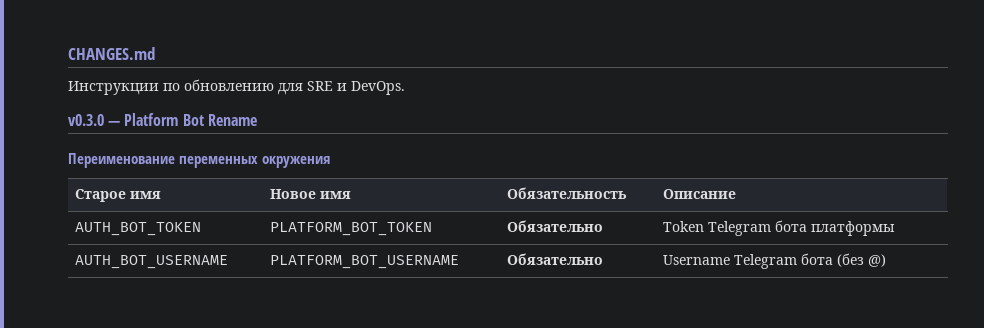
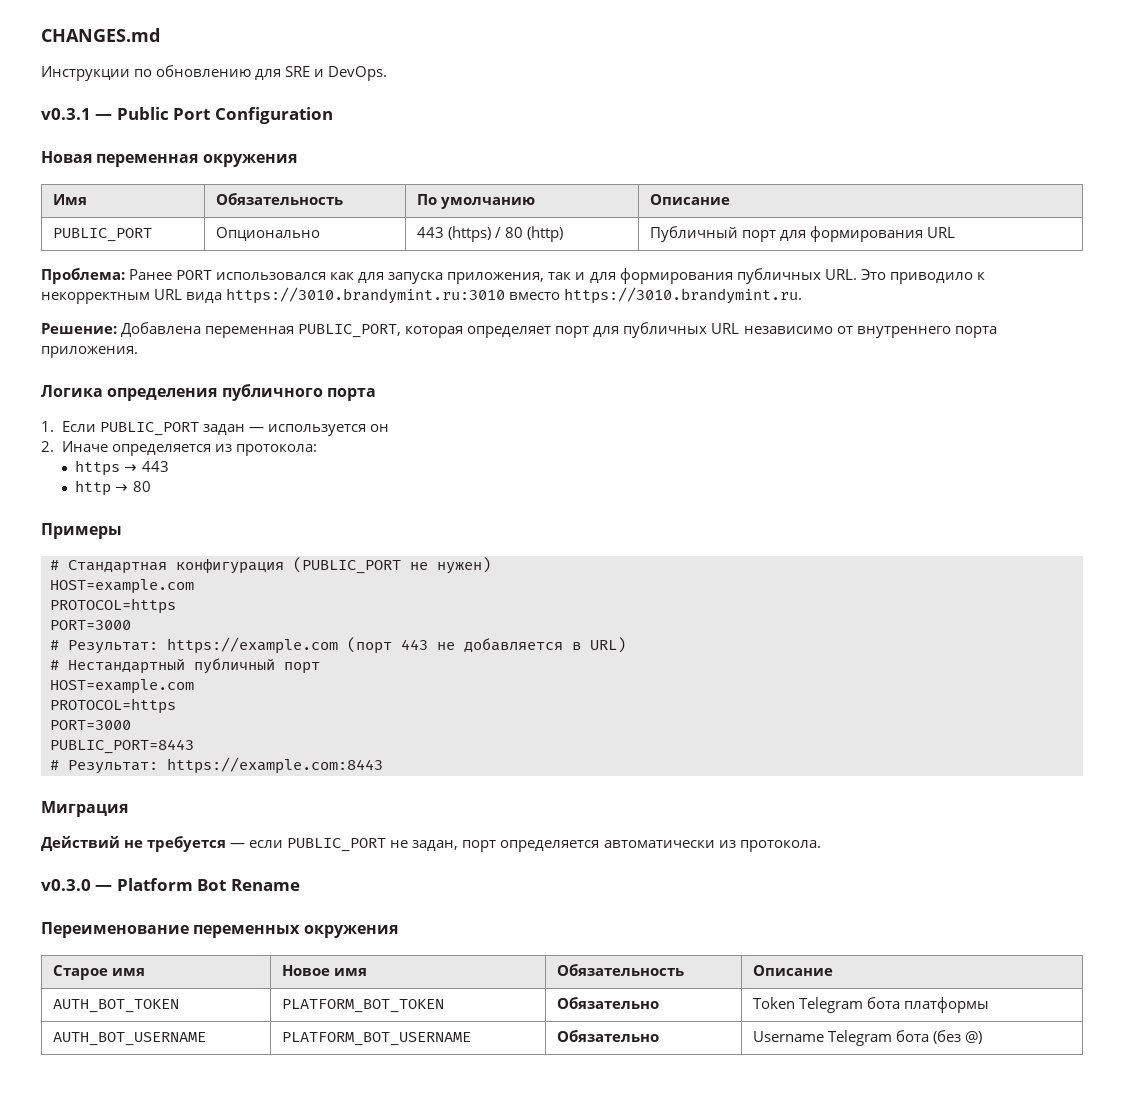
(405, 88) none -> [41,107,333,124] [41,151,297,167] [52,194,87,205] [215,193,343,205] [416,194,535,209] [649,194,730,205] [52,228,152,242] [215,227,320,241] [416,226,563,242] [649,226,955,242] [41,268,985,284] [41,287,803,304] [41,322,997,338] [41,346,138,358] [41,384,376,401] [41,421,389,436] [41,441,317,456] [75,460,169,476] [75,480,151,496] [41,523,122,539] [50,557,491,574] [50,579,194,594] [50,598,176,614] [50,620,131,630] [50,637,626,654] [50,658,320,674] [50,679,194,694] [50,698,176,714] [50,720,131,730] [50,739,194,754] [50,757,383,774] [41,801,128,817] [41,836,821,852] // v0.3.1 — Public Port Configuration // Новая переменная окружения // Имя | Обязательность | По умолчанию | Описание // PUBLIC_PORT | Опционально | 443 (https) / 80 (http) | Публичный порт для формирования URL // Проблема: Ранее PORT использовался как для запуска приложения, так и для формирования публичных URL. Это приводило к некорректным URL вида https://3010.brandymint.ru:3010 вместо https://3010.brandymint.ru. // Решение: Добавлена переменная PUBLIC_PORT, которая определяет порт для публичных URL независимо от внутреннего порта приложения. // Логика определения публичного порта // 1. Если PUBLIC_PORT задан — используется он // 2. Иначе определяется из протокола: // https → 443 // http → 80 // Примеры // # Стандартная конфигурация (PUBLIC_PORT не нужен) // HOST=example.com // PROTOCOL=https // PORT=3000 // # Результат: https://example.com (порт 443 не добавляется в URL) // # Нестандартный публичный порт // HOST=example.com // PROTOCOL=https // PORT=3000 // PUBLIC_PORT=8443 // # Результат: https://example.com:8443 // Миграция // Действий не требуется — если PUBLIC_PORT не задан, порт определяется автоматически из протокола.

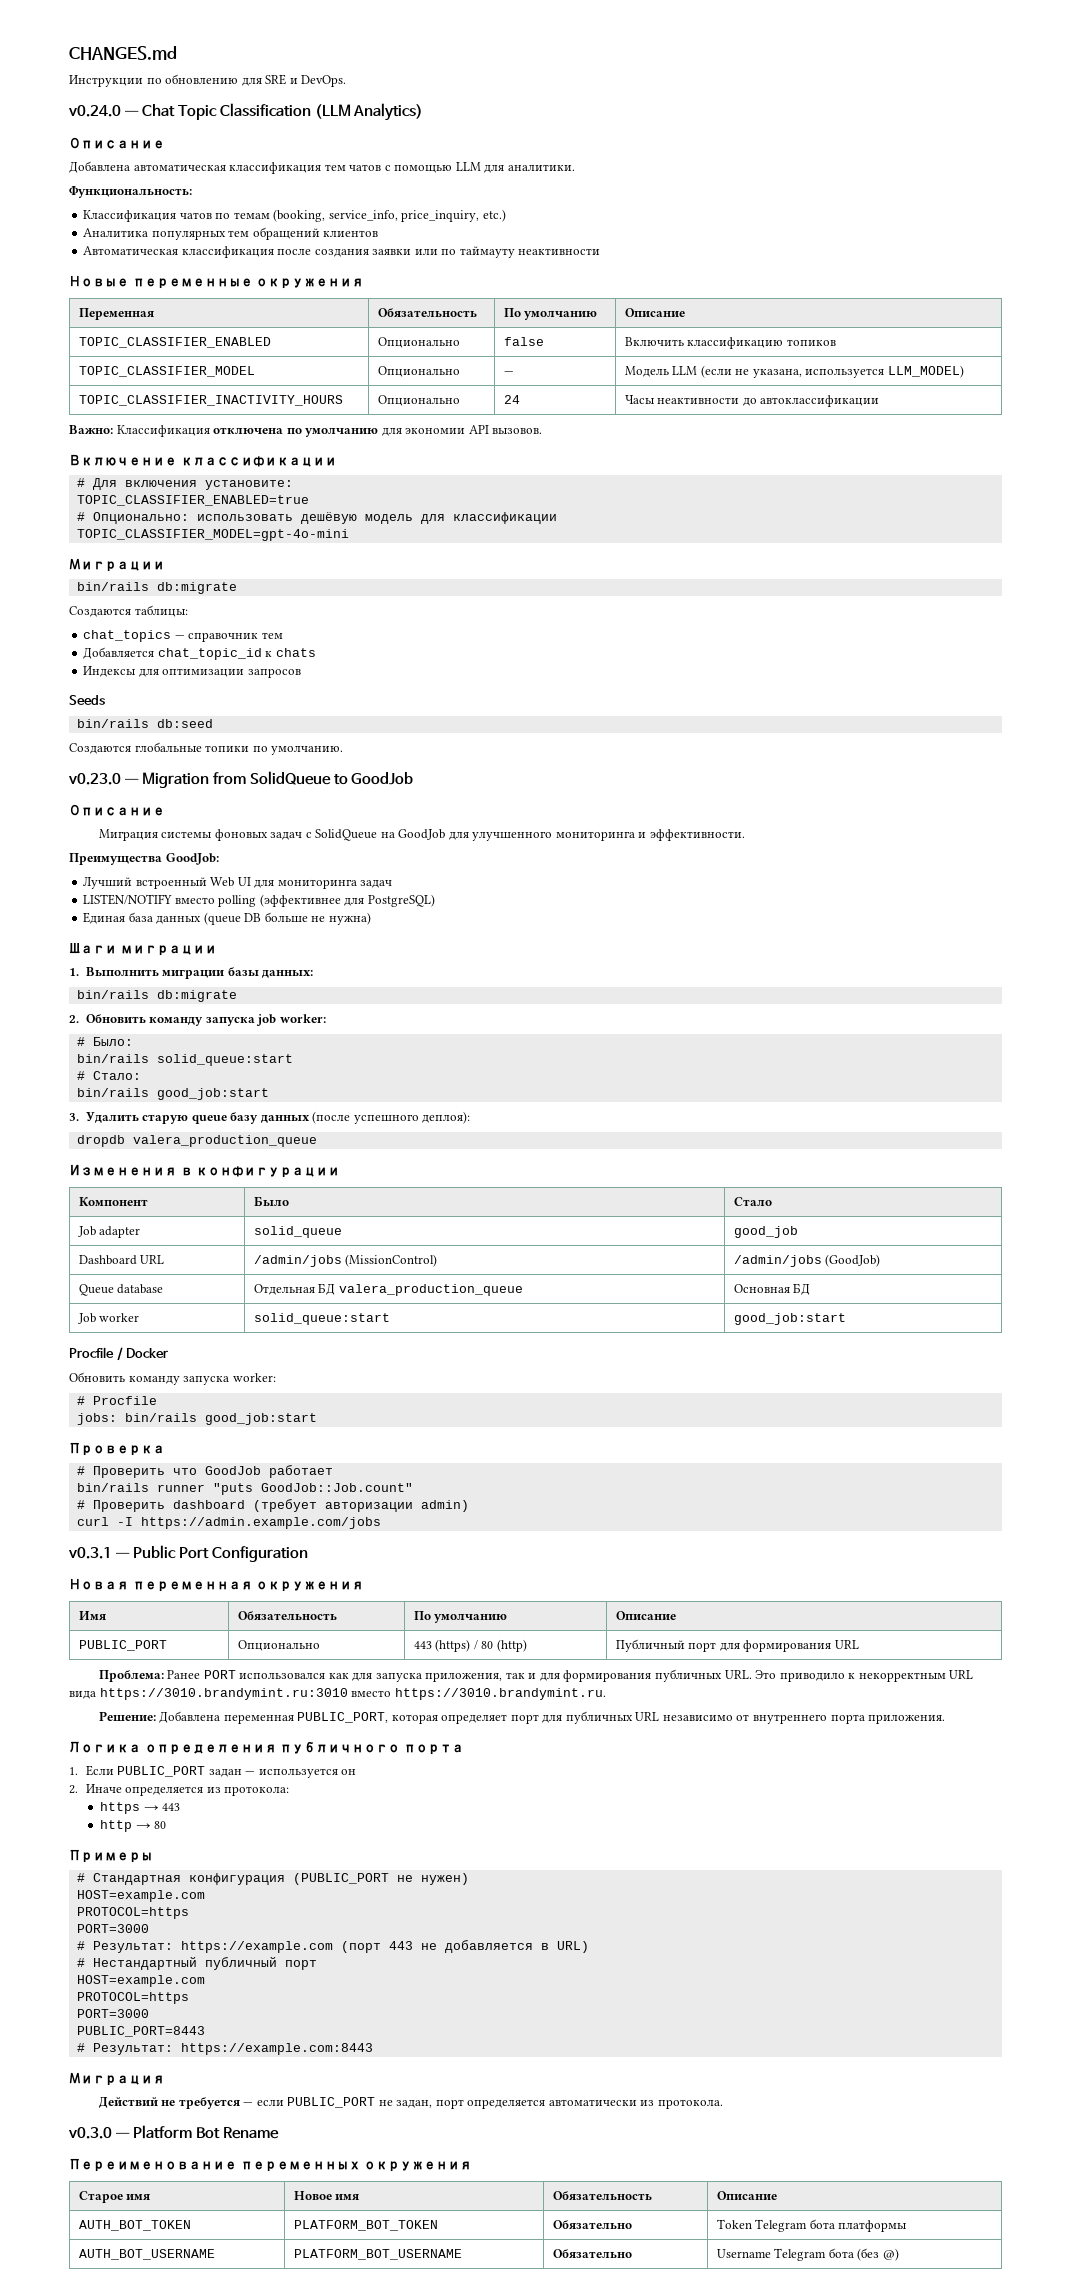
(388, 73) none -> [68,103,424,121] [69,137,165,149] [69,161,575,174] [69,186,192,198] [83,209,506,222] [83,227,379,240] [83,246,601,258] [69,275,365,289] [78,308,155,320] [377,308,477,317] [503,308,598,320] [624,308,685,317] [78,337,271,348] [377,337,460,348] [503,337,544,346] [624,337,836,349] [78,366,255,377] [377,366,460,377] [503,371,514,375] [624,365,964,378] [78,395,343,406] [377,395,460,406] [503,395,520,404] [624,395,880,407] [69,425,543,437] [69,454,337,467] [76,478,293,490] [76,495,309,506] [76,512,557,524] [76,529,349,541] [69,558,165,572] [76,582,237,594] [69,605,188,617] [83,630,283,642] [83,647,316,660] [83,666,301,678] [69,695,105,705] [76,719,213,728] [69,742,344,755] [68,771,414,788] [69,804,165,816] [98,829,746,841] [69,853,219,865] [83,876,393,889] [83,894,435,907] [83,912,371,925] [69,943,217,956] [69,967,314,979] [76,990,237,1002] [69,1014,326,1026] [76,1037,133,1046] [76,1054,293,1066] [76,1071,141,1080] [76,1088,269,1100] [69,1111,471,1124] [76,1135,317,1147] [69,1164,341,1178] [78,1197,148,1207] [253,1196,289,1206] [733,1197,772,1206] [77,1226,141,1238] [253,1226,342,1238] [733,1226,798,1238] [78,1255,165,1265] [253,1254,438,1267] [733,1254,881,1267] [78,1284,164,1296] [253,1283,523,1296] [733,1283,811,1295] [77,1313,140,1324] [253,1313,390,1325] [733,1313,846,1325] [69,1347,169,1361] [69,1372,276,1385] [76,1396,157,1405] [76,1413,317,1425] [69,1442,165,1456] [76,1465,333,1478] [76,1483,413,1495] [76,1499,469,1512] [76,1517,381,1529] // v0.24.0 — Chat Topic Classification (LLM Analytics) // Описание // Добавлена автоматическая классификация тем чатов с помощью LLM для аналитики. // Функциональность: // Классификация чатов по темам (booking, service_info, price_inquiry, etc.) // Аналитика популярных тем обращений клиентов // Автоматическая классификация после создания заявки или по таймауту неактивности // Новые переменные окружения // Переменная | Обязательность | По умолчанию | Описание // TOPIC_CLASSIFIER_ENABLED | Опционально | false | Включить классификацию топиков // TOPIC_CLASSIFIER_MODEL | Опционально | — | Модель LLM (если не указана, используется LLM_MODEL) // TOPIC_CLASSIFIER_INACTIVITY_HOURS | Опционально | 24 | Часы неактивности до автоклассификации // Важно: Классификация отключена по умолчанию для экономии API вызовов. // Включение классификации // # Для включения установите: // TOPIC_CLASSIFIER_ENABLED=true // # Опционально: использовать дешёвую модель для классификации // TOPIC_CLASSIFIER_MODEL=gpt-4o-mini // Миграции // bin/rails db:migrate // Создаются таблицы: // chat_topics — справочник тем // Добавляется chat_topic_id к chats // Индексы для оптимизации запросов // Seeds // bin/rails db:seed // Создаются глобальные топики по умолчанию. // v0.23.0 — Migration from SolidQueue to GoodJob // Описание // Миграция системы фоновых задач с SolidQueue на GoodJob для улучшенного мониторинга и эффективности. // Преимущества GoodJob: // Лучший встроенный Web UI для мониторинга задач // LISTEN/NOTIFY вместо polling (эффективнее для PostgreSQL) // Единая база данных (queue DB больше не нужна) // Шаги миграции // 1. Выполнить миграции базы данных: // bin/rails db:migrate // 2. Обновить команду запуска job worker: // # Было: // bin/rails solid_queue:start // # Стало: // bin/rails good_job:start // 3. Удалить старую queue базу данных (после успешного деплоя): // dropdb valera_production_queue // Изменения в конфигурации // Компонент | Было | Стало // Job adapter | solid_queue | good_job // Dashboard URL | /admin/jobs (MissionControl) | /admin/jobs (GoodJob) // Queue database | Отдельная БД valera_production_queue | Основная БД // Job worker | solid_queue:start | good_job:start // Procfile / Docker // Обновить команду запуска worker: // # Procfile // jobs: bin/rails good_job:start // Проверка // # Проверить что GoodJob работает // bin/rails runner "puts GoodJob::Job.count" // # Проверить dashboard (требует авторизации admin) // curl -I https://admin.example.com/jobs

